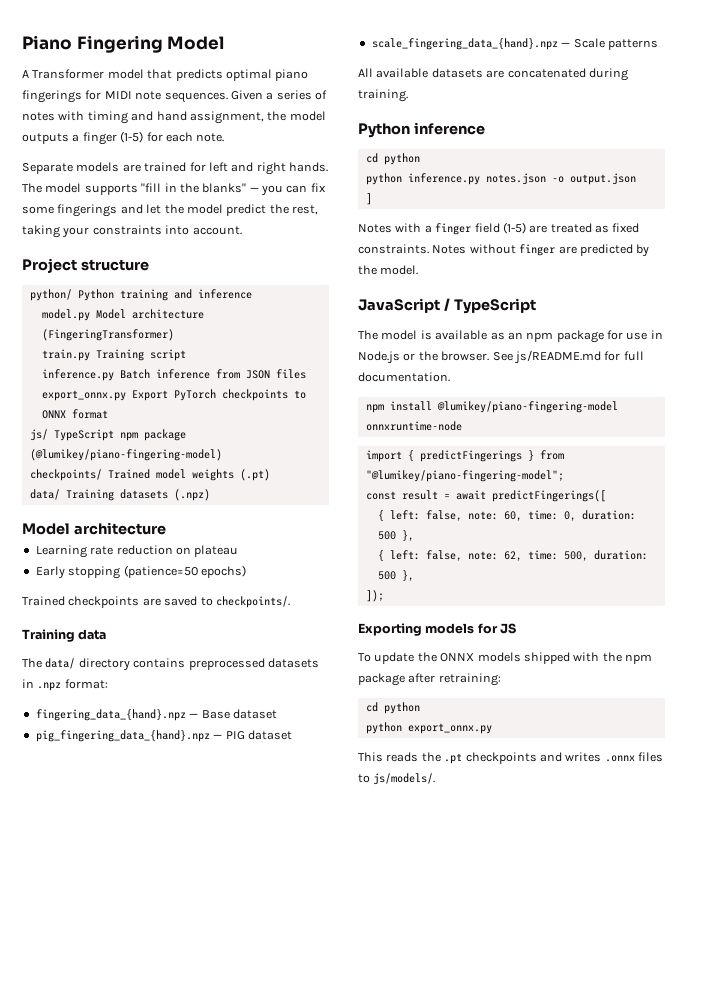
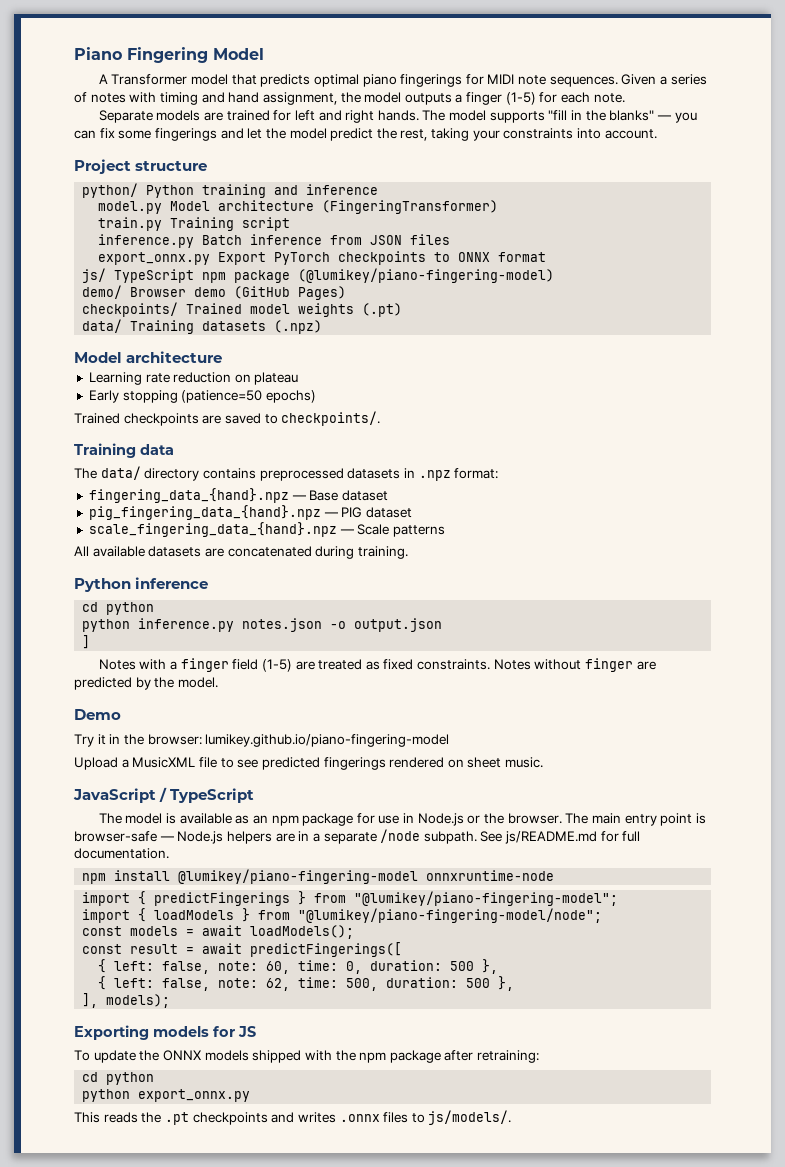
(222, 455) none -> [82,285,347,300] // demo/ Browser demo (GitHub Pages)
(419, 270) none -> [74,709,121,720] [74,734,450,747] [74,757,544,770] // Demo // Try it in the browser: lumikey.github.io/piano-fingering-model // Upload a MusicXML file to see predicted fingerings rendered on sheet music.
(490, 356) none -> [565,813,706,826] [74,829,477,844] The main entry point is browser-safe — Node.js helpers are in a separate /node subpath.
(564, 476) none -> [82,908,603,923] [82,925,355,939] // import { loadModels } from "@lumikey/piano-fingering-model/node"; // const models = await loadModels();
[365,590,384,602] ]); -> [82,993,171,1008] ], models);

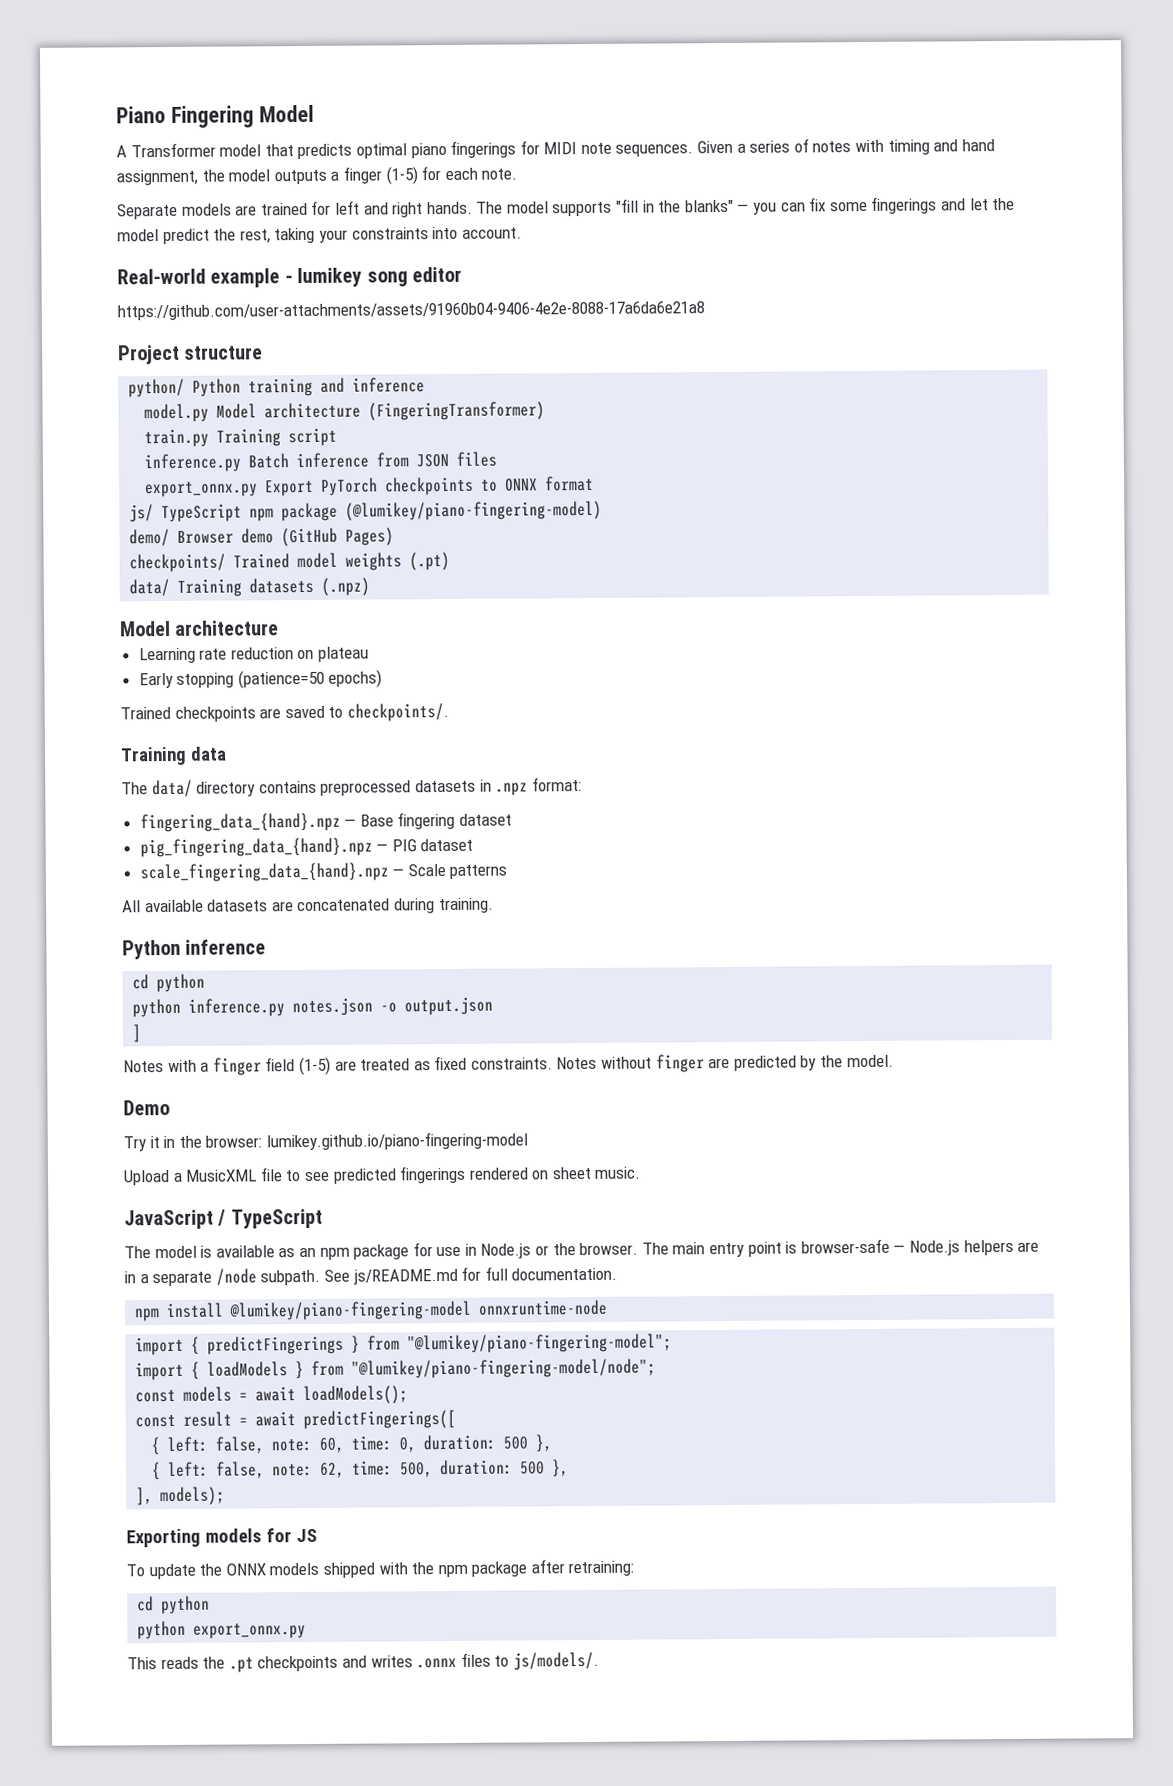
(657, 134) none -> [117,266,462,288] [117,301,705,321] // Real-world example - lumikey song editor // https://github.com/user-attachments/assets/91960b04-9406-4e2e-8088-17a6da6e21a8
(339, 495) none -> [397,811,456,830] fingering

